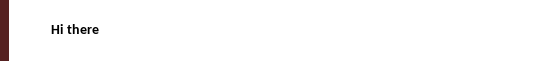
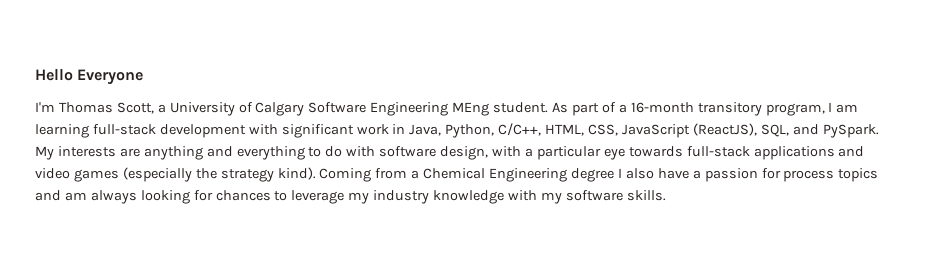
[51,24,99,34] Hi there -> [35,69,144,85] [35,102,859,116] [35,123,879,138] [35,146,865,160] [35,167,879,182] [35,190,666,204] Hello Everyone // I'm Thomas Scott, a University of Calgary Software Engineering MEng student. As part of a 16-month transitory program, I am learning full-stack development with significant work in Java, Python, C/C++, HTML, CSS, JavaScript (ReactJS), SQL, and PySpark. My interests are anything and everything to do with software design, with a particular eye towards full-stack applications and video games (especially the strategy kind). Coming from a Chemical Engineering degree I also have a passion for process topics and am always looking for chances to leverage my industry knowledge with my software skills.

